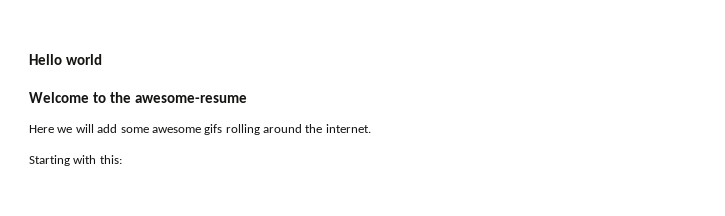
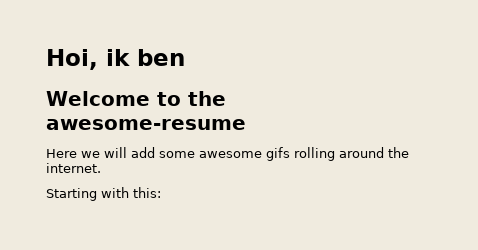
[29,54,103,65] Hello world -> [46,49,185,70] Hoi, ik ben

